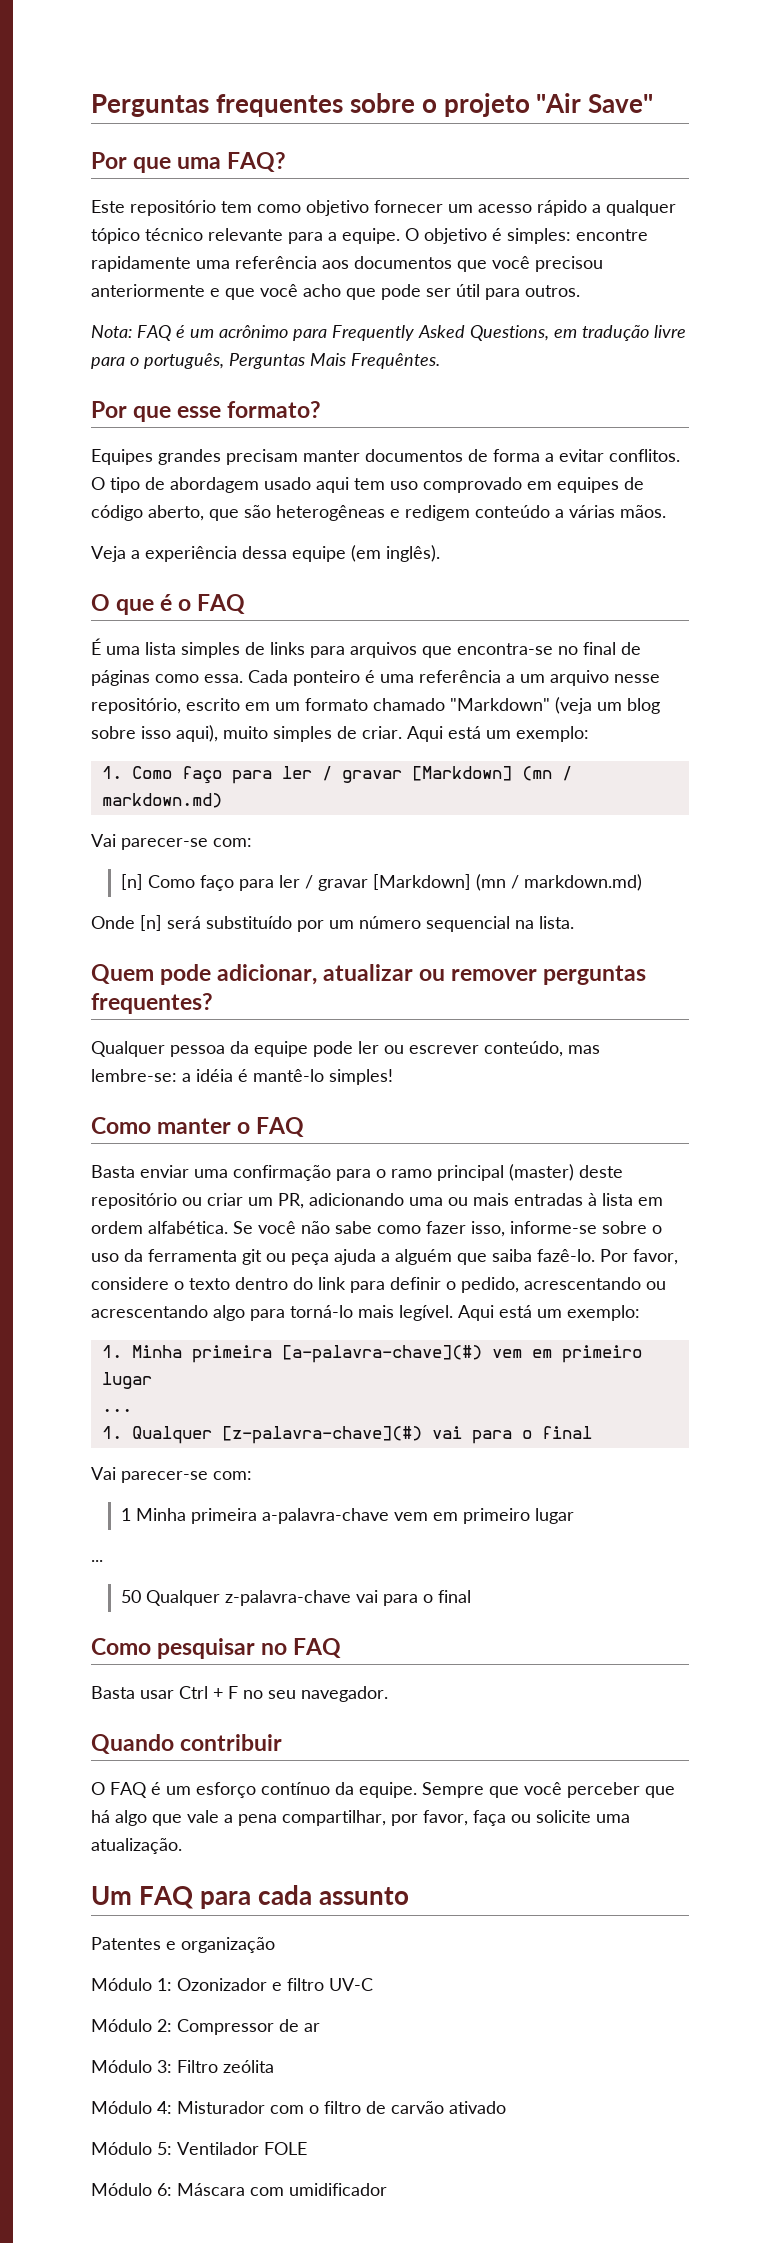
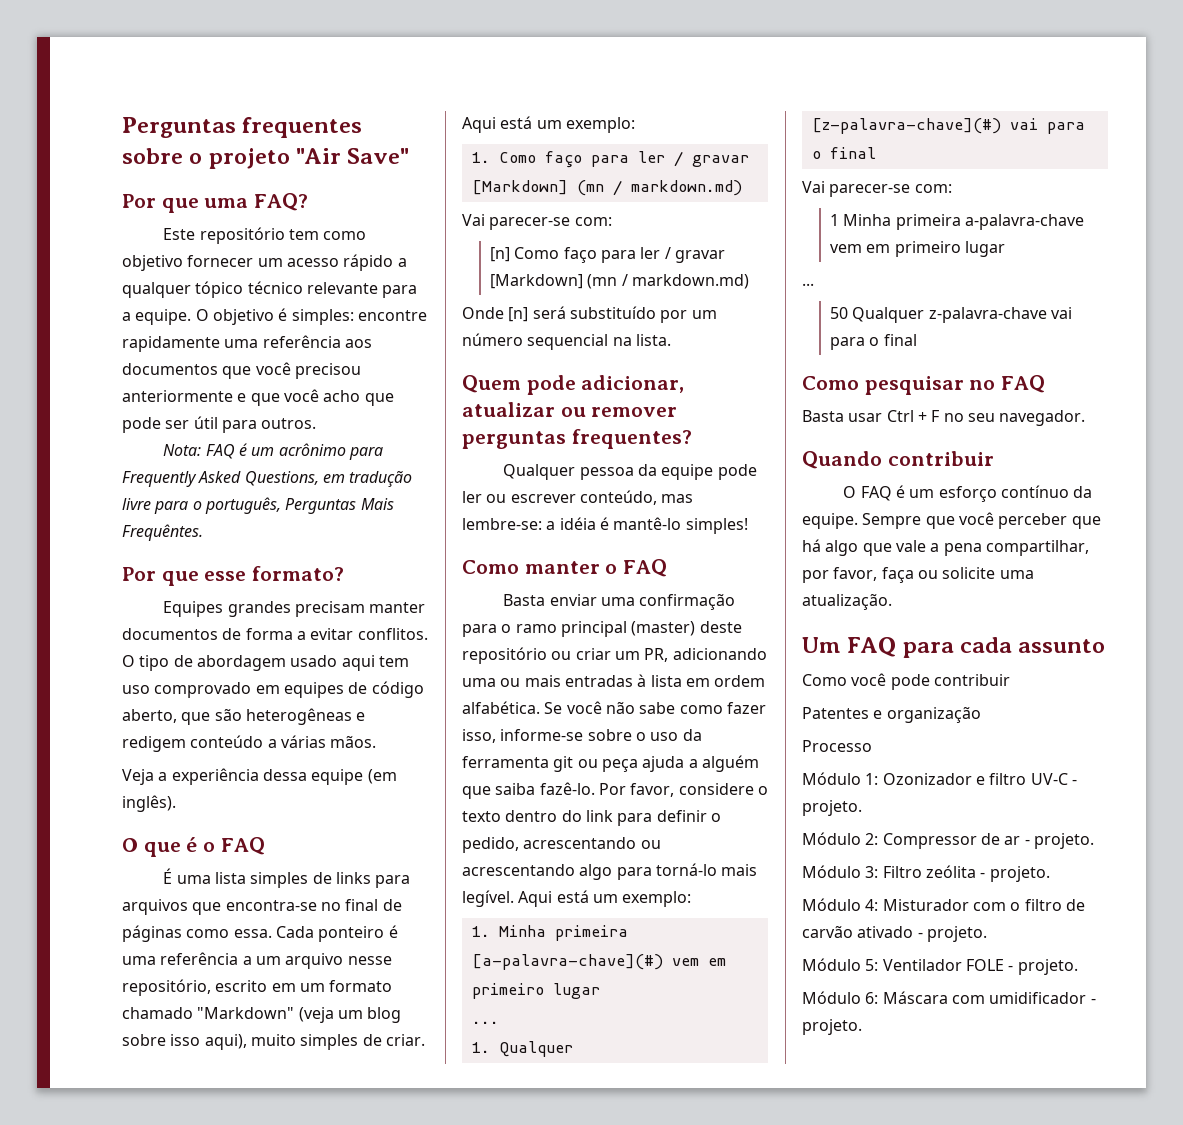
(409, 1896) none -> [802,673,1010,690] // Como você pode contribuir
(275, 1945) none -> [802,740,872,752] // Processo
(373, 1984) none -> [1071,779,1077,785] [802,800,862,816] - projeto.
(320, 2027) none -> [1024,833,1094,849] - projeto.
(274, 2066) none -> [980,866,1050,882] - projeto.
(506, 2107) none -> [917,926,987,942] - projeto.
(307, 2148) none -> [1008,959,1078,975] - projeto.
(387, 2189) none -> [1090,998,1096,1004] [802,1019,862,1035] - projeto.

